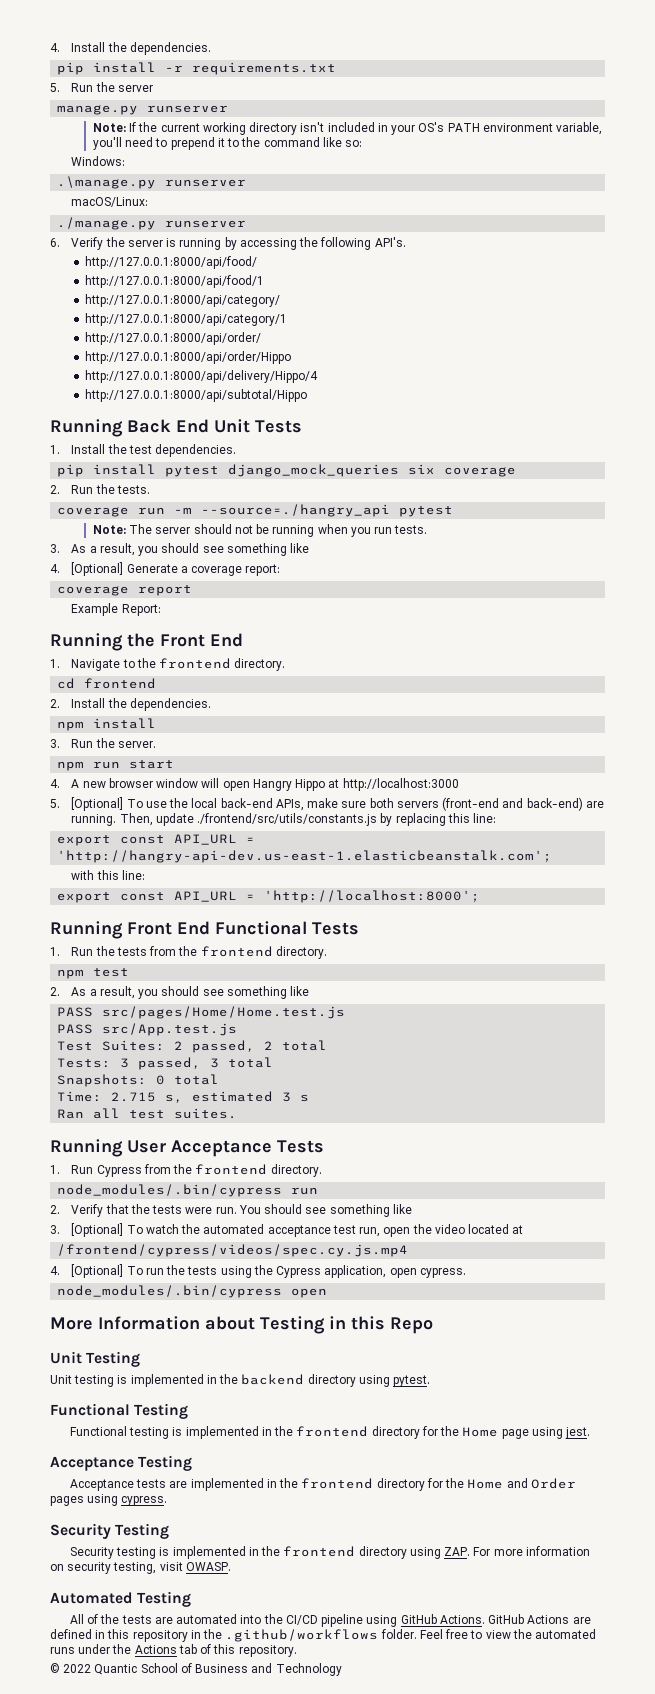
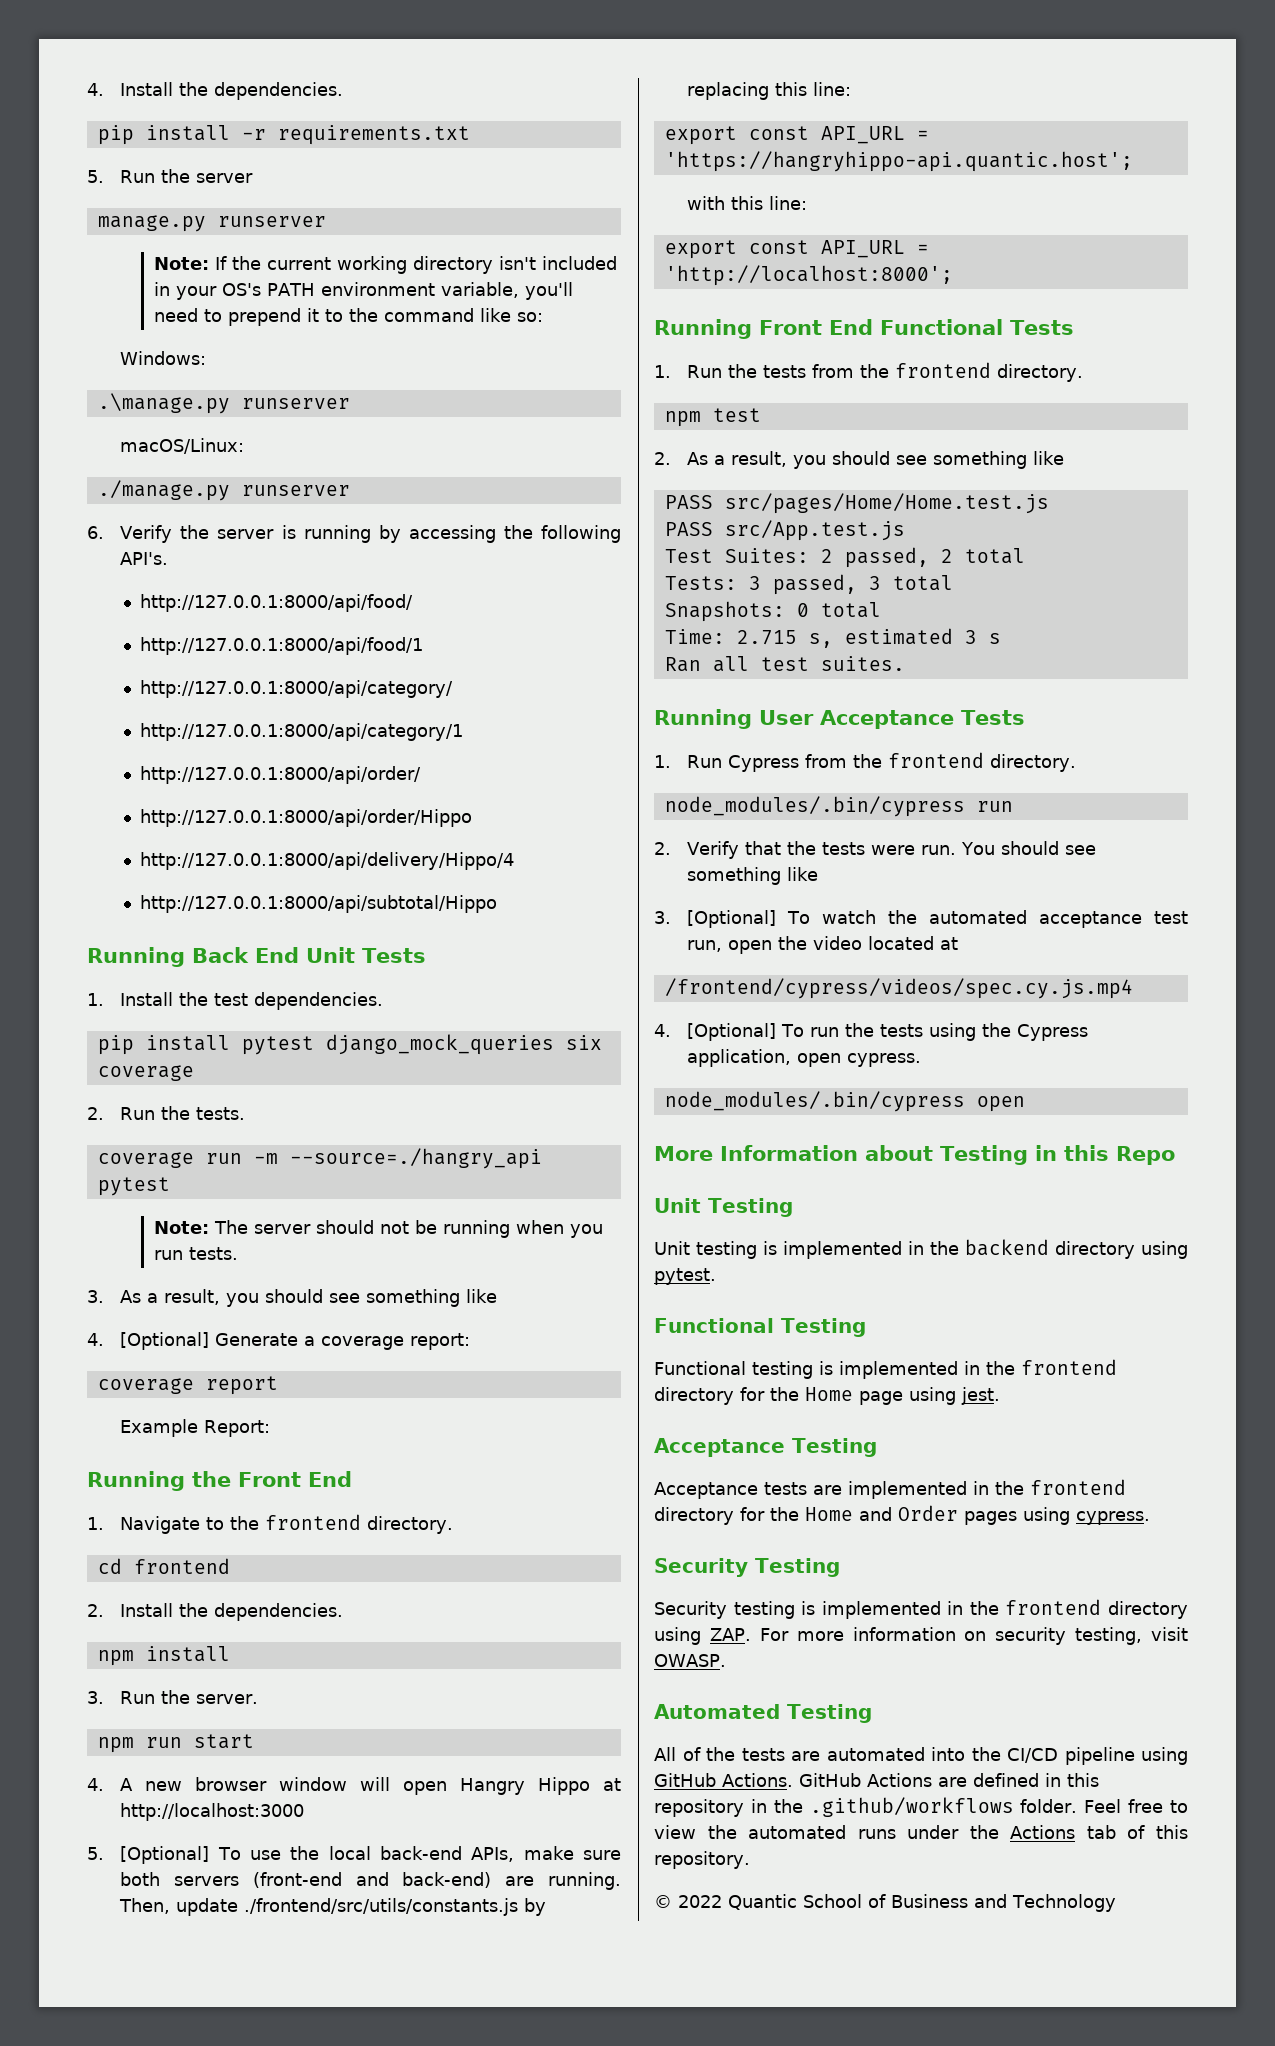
[57,850,553,863] 'http://hangry-api-dev.us-east-1.elasticbeanstalk.com'; -> [664,151,1133,172] 'https://hangryhippo-api.quantic.host';

